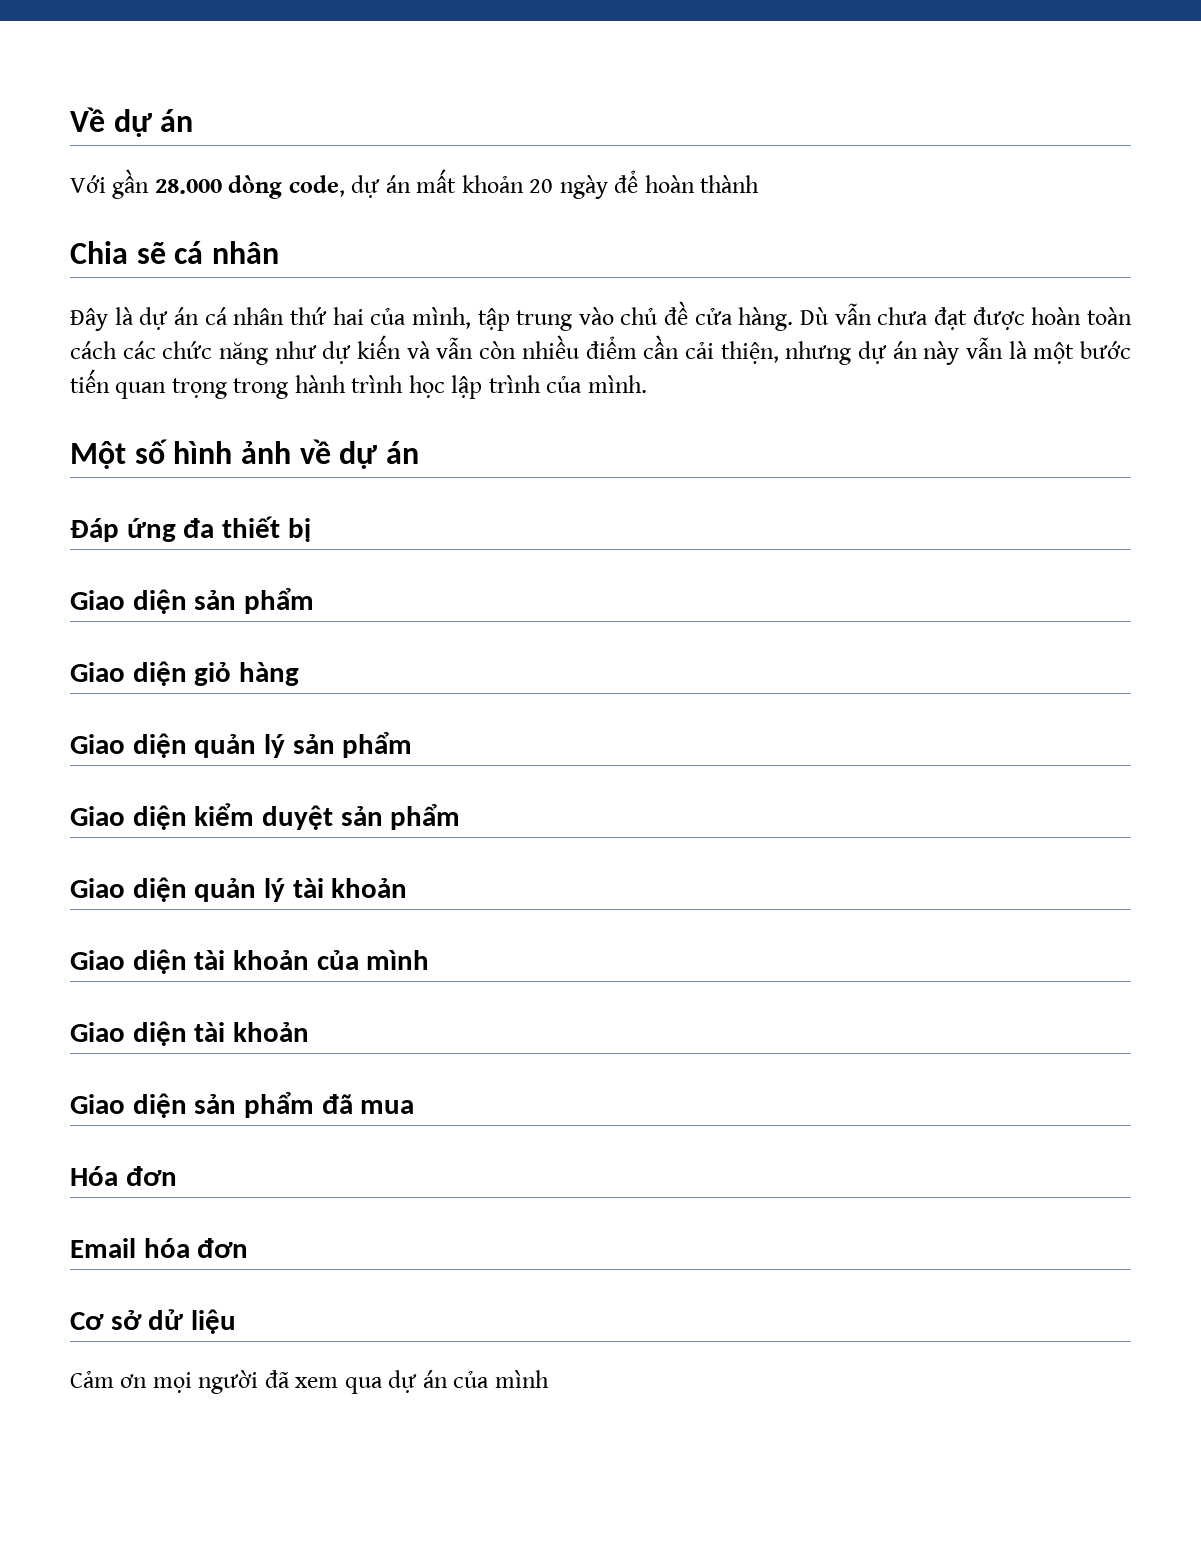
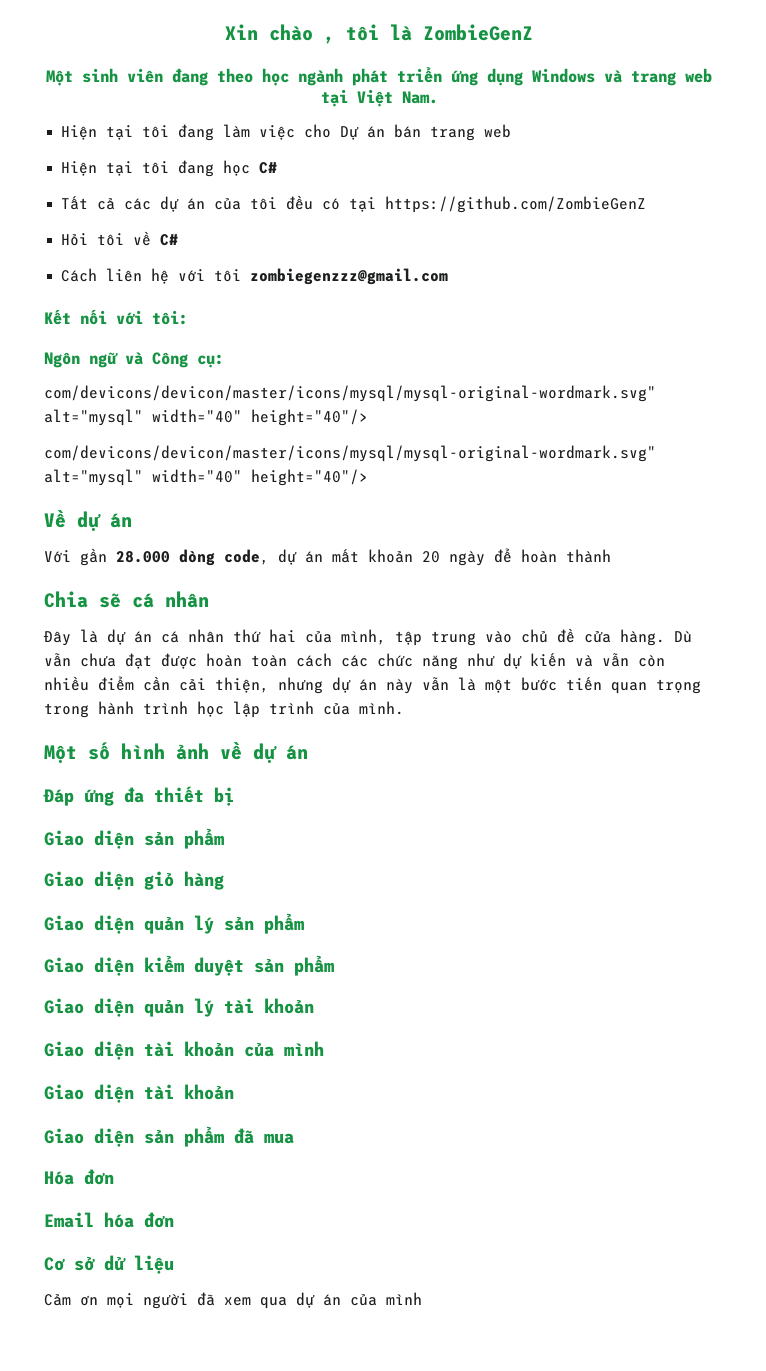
(70, 119) none -> [225,24,533,44] [46,67,712,86] [320,89,438,107] [61,124,512,141] [61,160,278,177] [61,195,647,213] [61,231,179,246] [61,268,449,285] [44,309,188,325] [44,352,224,368] [44,385,656,402] [44,409,368,426] [44,445,656,462] [44,469,368,486] Xin chào , tôi là ZombieGenZ // Một sinh viên đang theo học ngành phát triển ứng dụng Windows và trang web tại Việt Nam. // Hiện tại tôi đang làm việc cho Dự án bán trang web // Hiện tại tôi đang học C# // Tất cả các dự án của tôi đều có tại https://github.com/ZombieGenZ // Hỏi tôi về C# // Cách liên hệ với tôi zombiegenzzz@gmail.com // Kết nối với tôi: // Ngôn ngữ và Công cụ: // com/devicons/devicon/master/icons/mysql/mysql-original-wordmark.svg" alt="mysql" width="40" height="40"/> // com/devicons/devicon/master/icons/mysql/mysql-original-wordmark.svg" alt="mysql" width="40" height="40"/> //

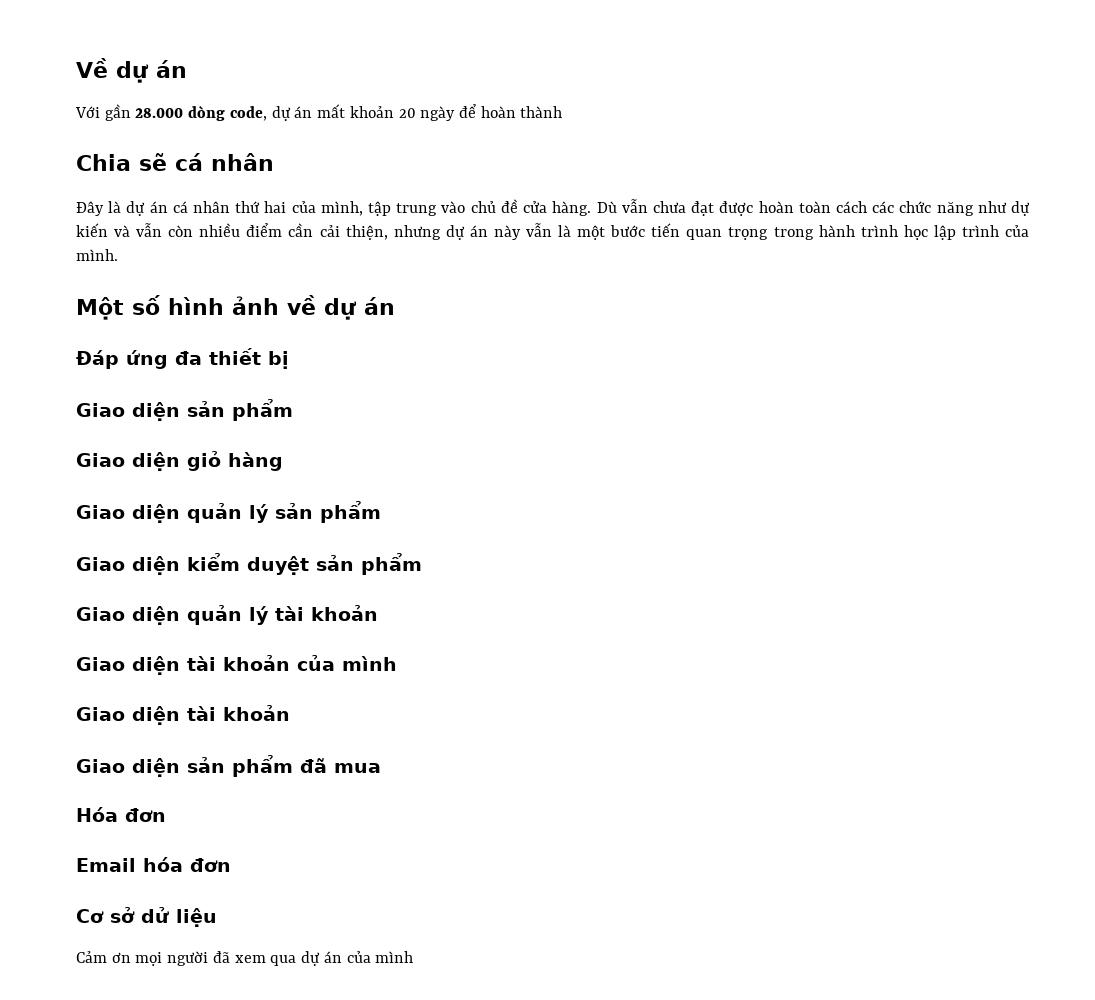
[225,24,533,44] [46,67,712,86] [320,89,438,107] [61,124,512,141] [61,160,278,177] [61,195,647,213] [61,231,179,246] [61,268,449,285] [44,309,188,325] [44,352,224,368] [44,385,656,402] [44,409,368,426] [44,445,656,462] [44,469,368,486] Xin chào , tôi là ZombieGenZ // Một sinh viên đang theo học ngành phát triển ứng dụng Windows và trang web tại Việt Nam. // Hiện tại tôi đang làm việc cho Dự án bán trang web // Hiện tại tôi đang học C# // Tất cả các dự án của tôi đều có tại https://github.com/ZombieGenZ // Hỏi tôi về C# // Cách liên hệ với tôi zombiegenzzz@gmail.com // Kết nối với tôi: // Ngôn ngữ và Công cụ: // com/devicons/devicon/master/icons/mysql/mysql-original-wordmark.svg" alt="mysql" width="40" height="40"/> // com/devicons/devicon/master/icons/mysql/mysql-original-wordmark.svg" alt="mysql" width="40" height="40"/> // -> (76, 68) none

